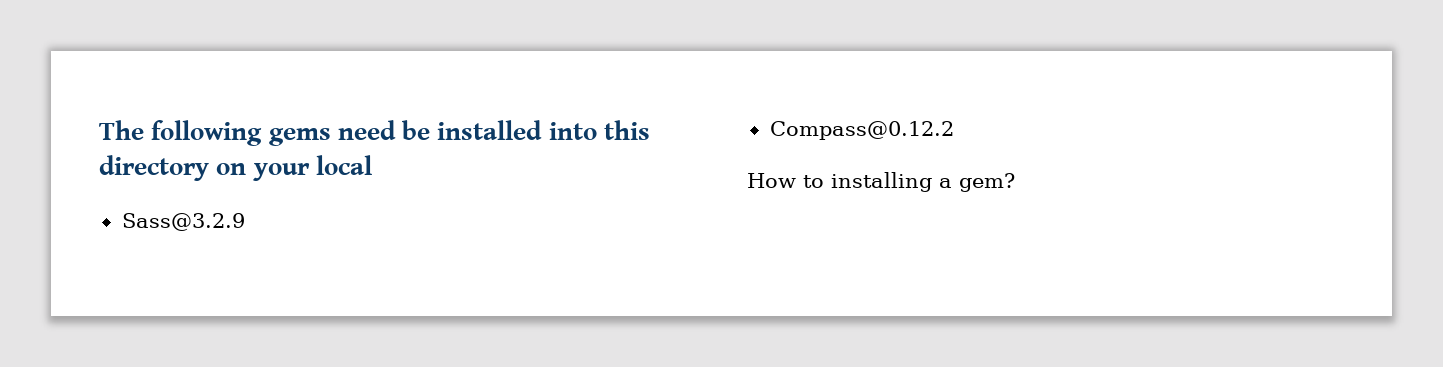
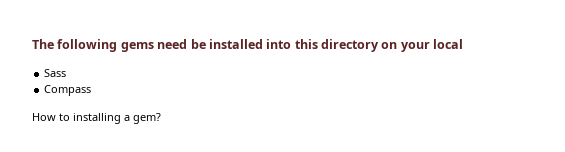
[121,213,245,231] [769,121,954,140] Sass@3.2.9 // Compass@0.12.2 -> [44,69,67,77] [44,85,92,96] Sass // Compass

